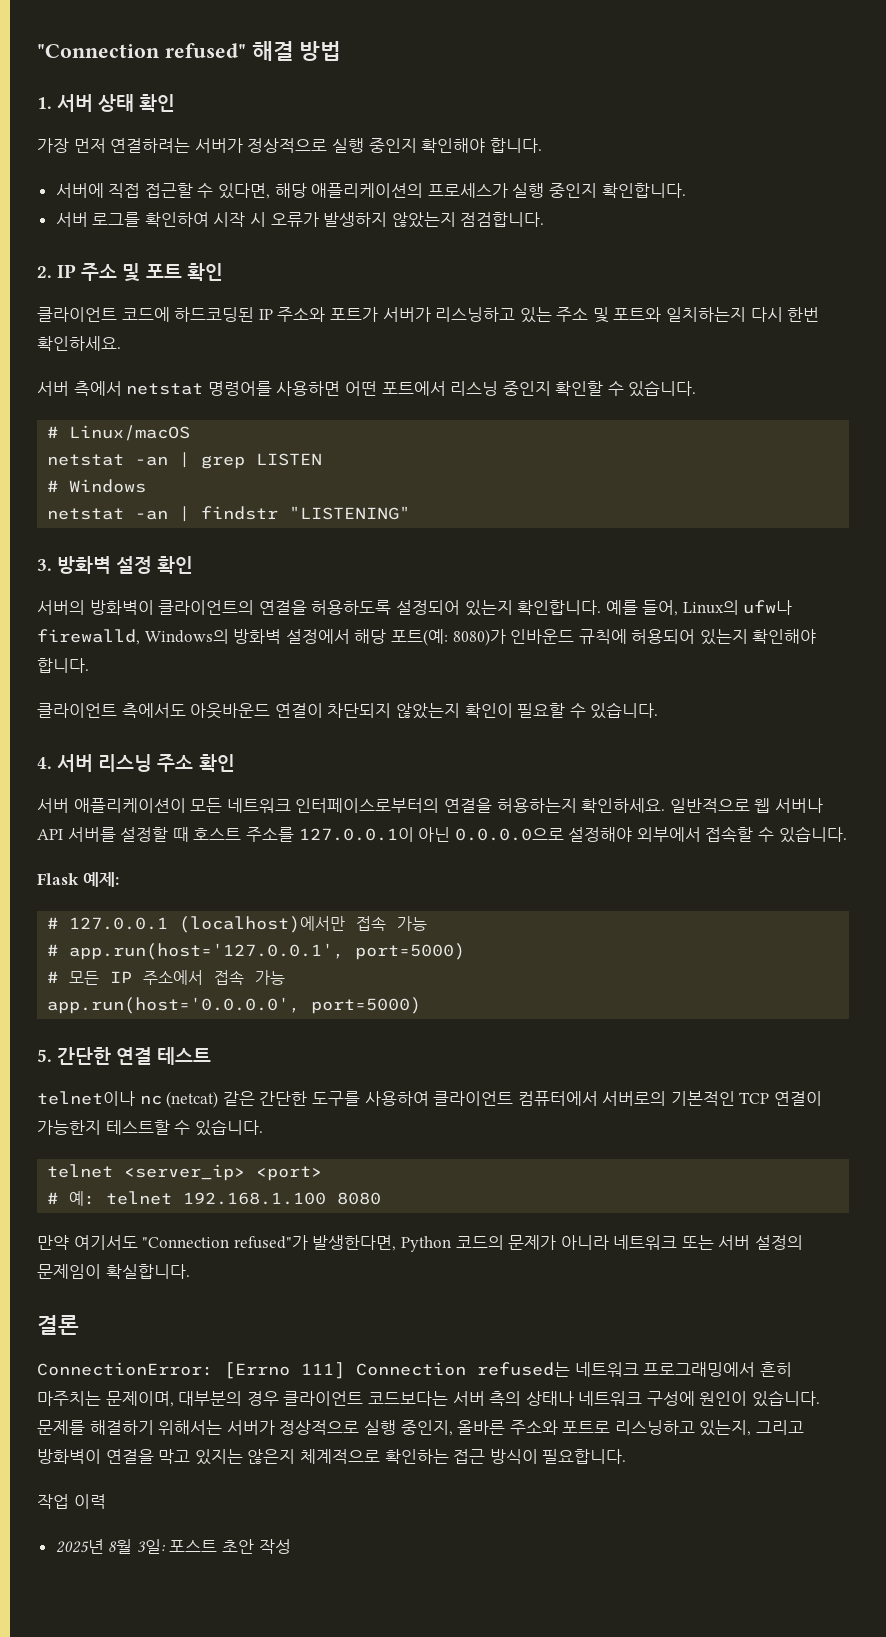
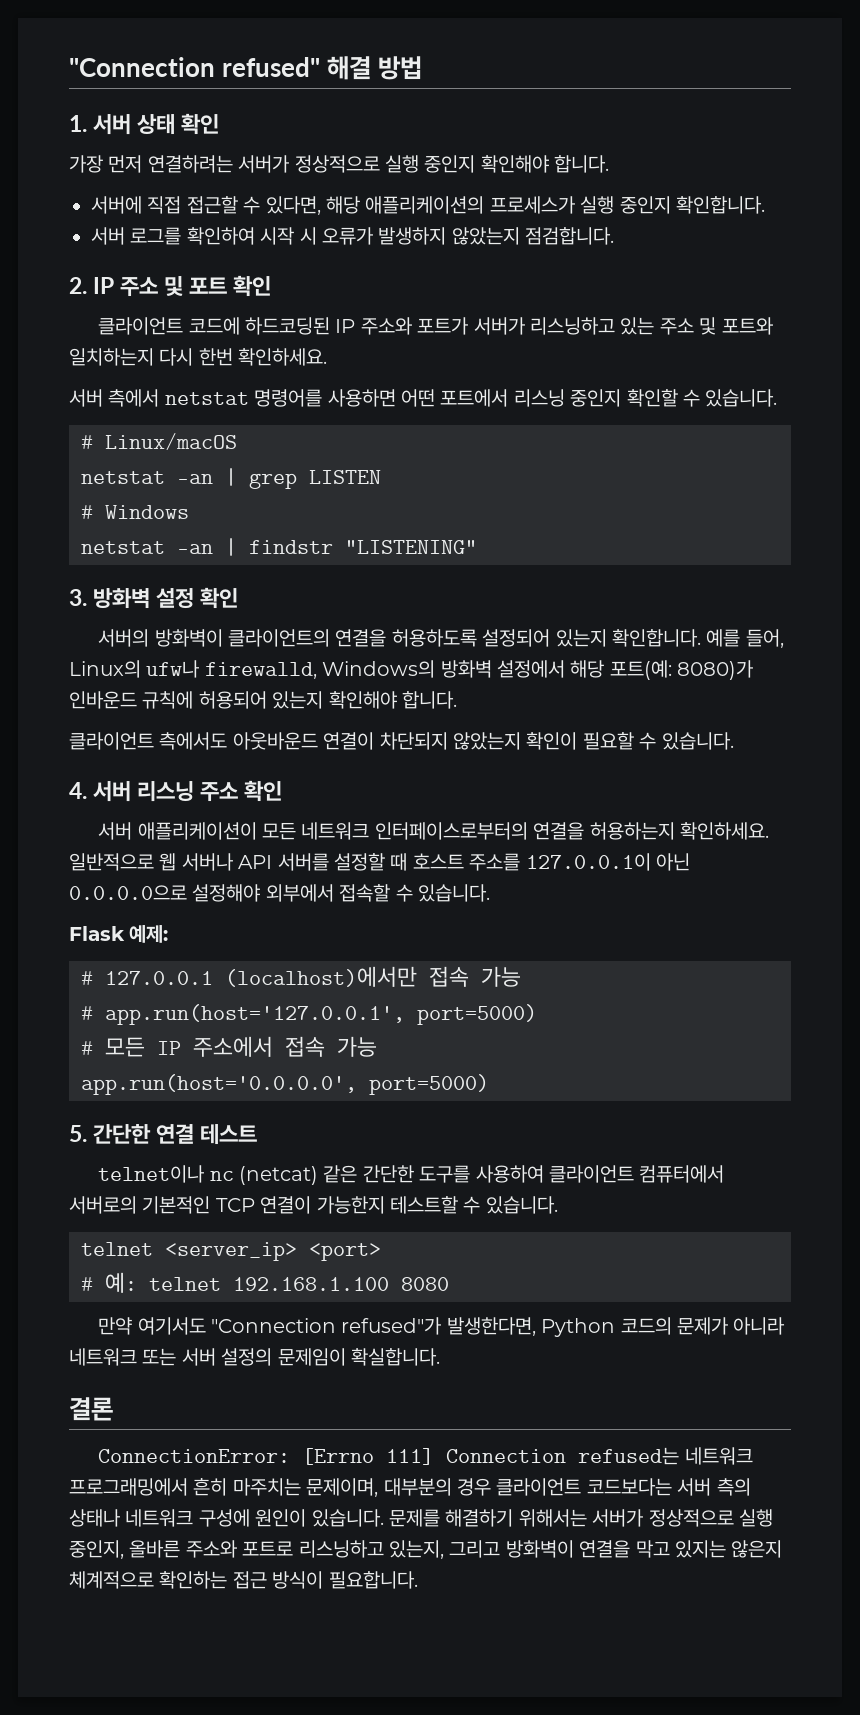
[37,1494,106,1509] [55,1539,291,1554] // 작업 이력 // 2025년 8월 3일: 포스트 초안 작성 -> (418, 1580) none

